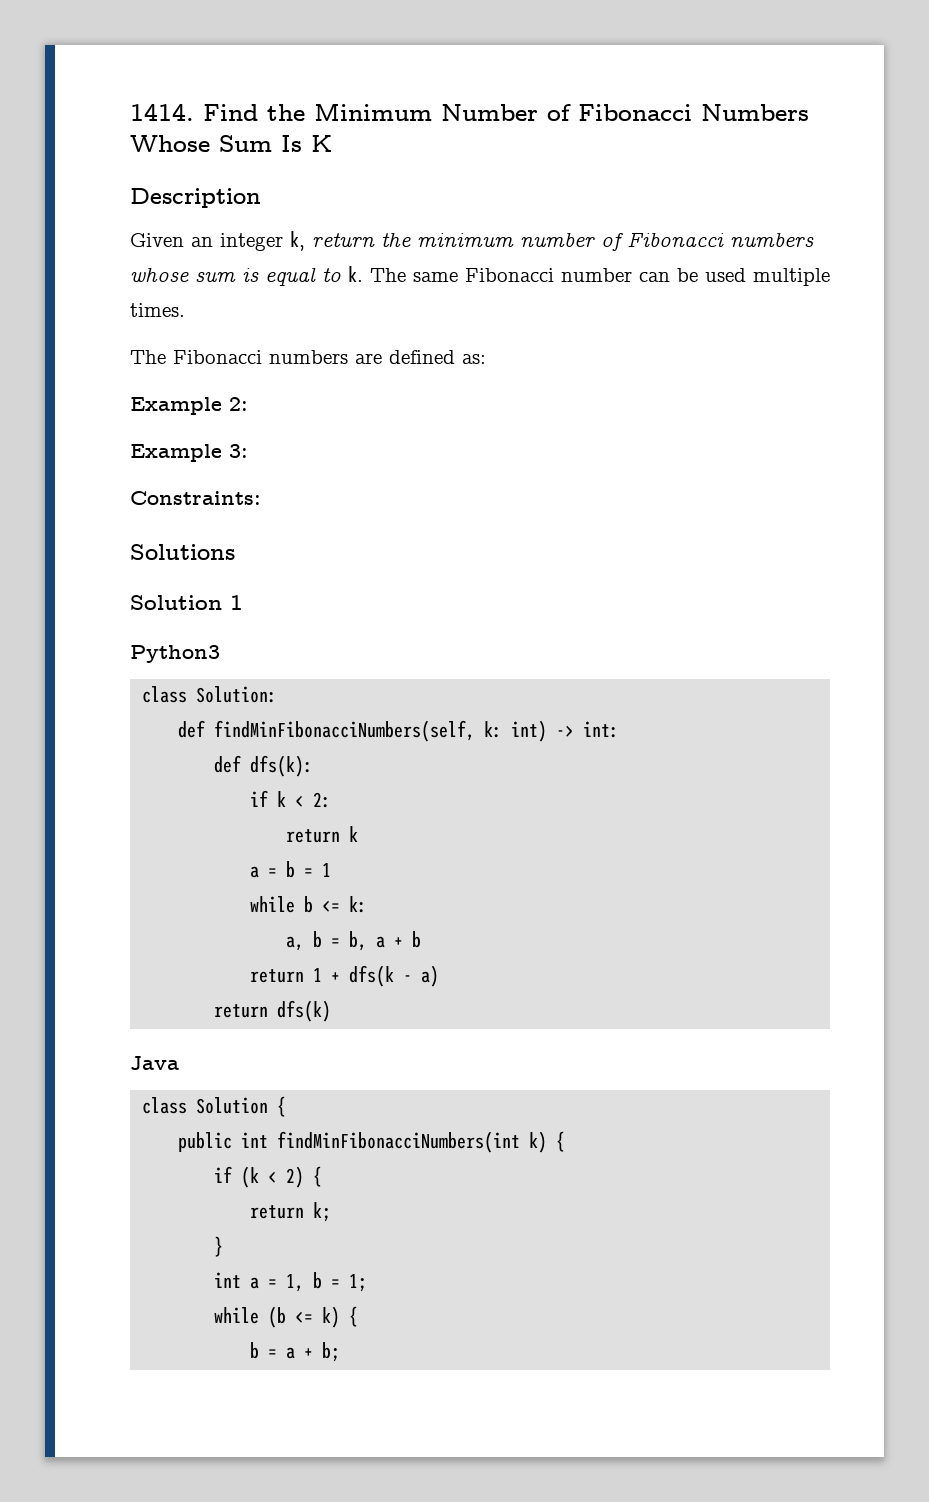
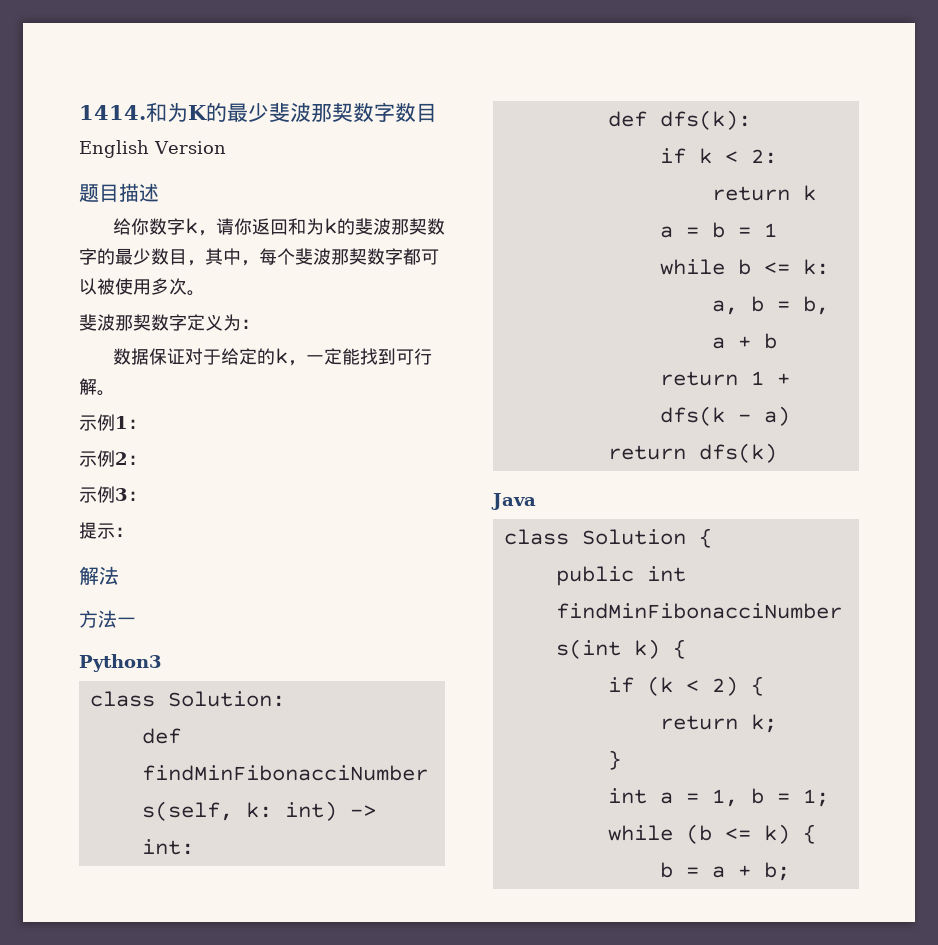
[203,103,809,121] [130,135,332,152] [130,188,261,208] [130,231,814,251] [130,266,830,286] [130,303,185,317] [130,350,486,364] [130,397,248,415] [130,444,248,462] [130,491,261,505] [130,544,235,560] [130,595,243,610] Find the Minimum Number of Fibonacci Numbers Whose Sum Is K // Description // Given an integer k, return the minimum number of Fibonacci numbers whose sum is equal to k. The same Fibonacci number can be used multiple times. // The Fibonacci numbers are defined as: // Example 2: // Example 3: // Constraints: // Solutions // Solution 1 -> [146,102,437,122] [79,140,226,158] [79,183,159,202] [112,218,445,236] [79,248,439,266] [79,278,205,296] [79,314,259,331] [112,348,432,366] [79,378,115,396] [79,414,146,431] [79,450,146,467] [79,486,146,503] [79,522,133,539] [79,566,119,585] [79,610,136,628] 和为K的最少斐波那契数字数目 // English Version // 题目描述 // 给你数字k，请你返回和为k的斐波那契数字的最少数目，其中，每个斐波那契数字都可以被使用多次。 // 斐波那契数字定义为： // 数据保证对于给定的k，一定能找到可行解。 // 示例1： // 示例2： // 示例3： // 提示： // 解法 // 方法一

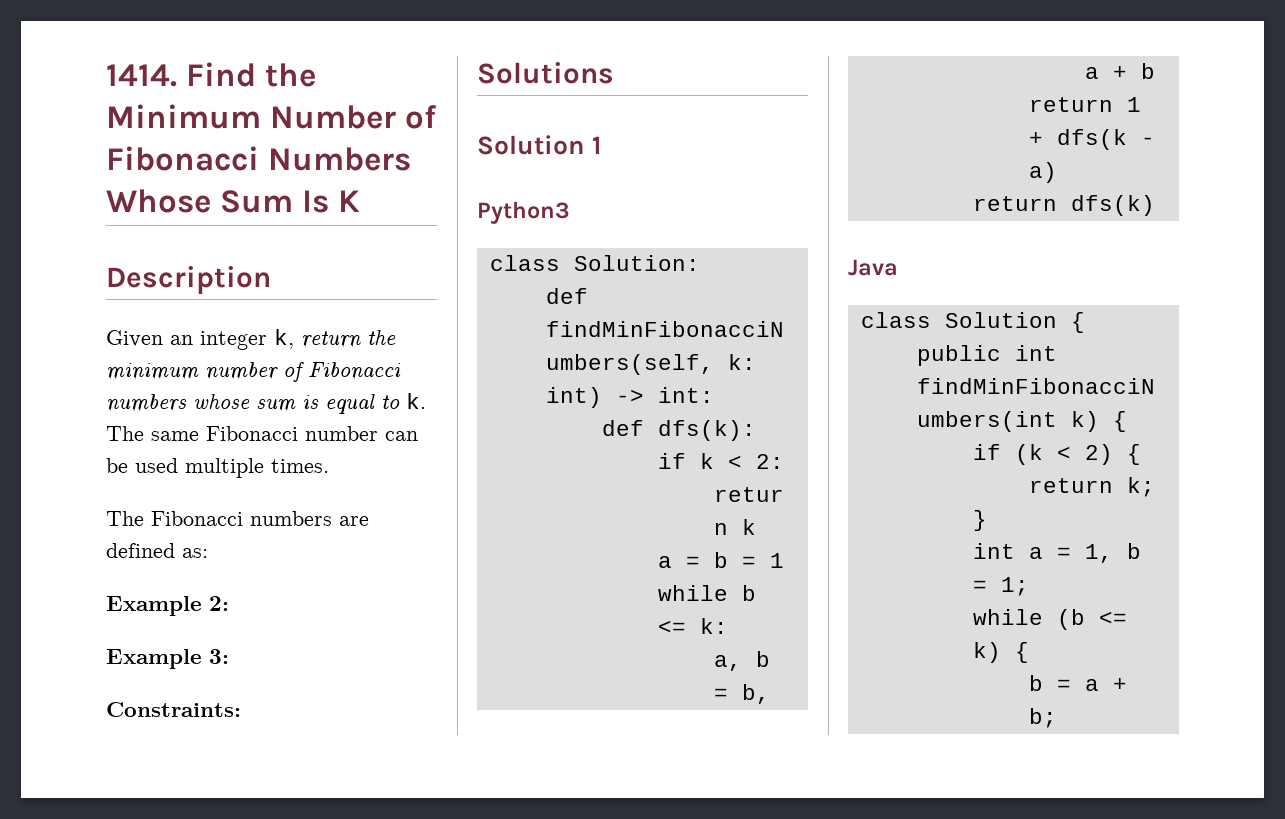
[146,102,437,122] [79,140,226,158] [79,183,159,202] [112,218,445,236] [79,248,439,266] [79,278,205,296] [79,314,259,331] [112,348,432,366] [79,378,115,396] [79,414,146,431] [79,450,146,467] [79,486,146,503] [79,522,133,539] [79,566,119,585] [79,610,136,628] 和为K的最少斐波那契数字数目 // English Version // 题目描述 // 给你数字k，请你返回和为k的斐波那契数字的最少数目，其中，每个斐波那契数字都可以被使用多次。 // 斐波那契数字定义为： // 数据保证对于给定的k，一定能找到可行解。 // 示例1： // 示例2： // 示例3： // 提示： // 解法 // 方法一 -> [185,62,316,87] [106,104,437,129] [106,146,411,171] [106,189,360,213] [106,266,271,294] [106,329,396,350] [106,362,401,382] [106,393,426,415] [106,426,418,441] [106,458,329,478] [106,511,369,526] [106,543,208,558] [106,596,229,616] [106,649,229,669] [106,702,241,717] [477,62,614,84] [477,135,602,155] Find the Minimum Number of Fibonacci Numbers Whose Sum Is K // Description // Given an integer k, return the minimum number of Fibonacci numbers whose sum is equal to k. The same Fibonacci number can be used multiple times. // The Fibonacci numbers are defined as: // Example 2: // Example 3: // Constraints: // Solutions // Solution 1

